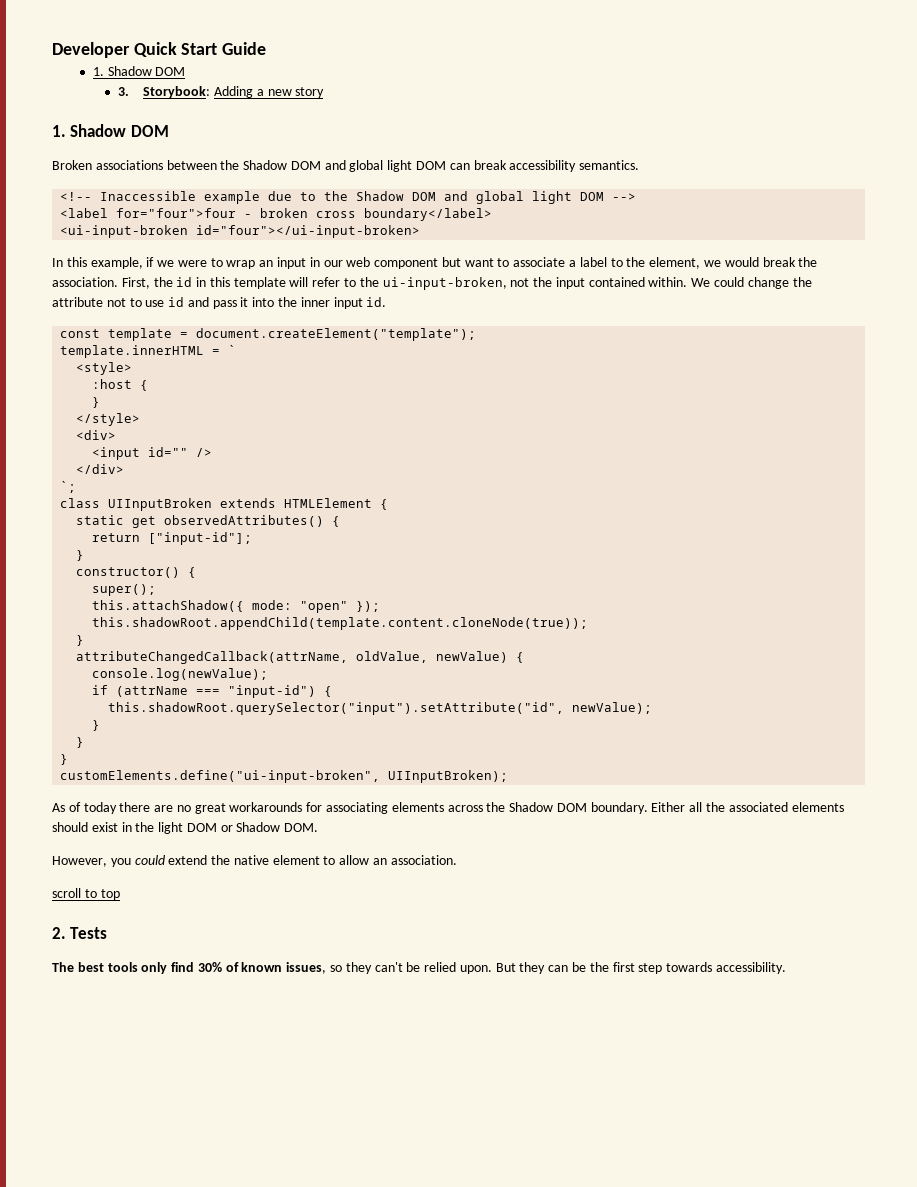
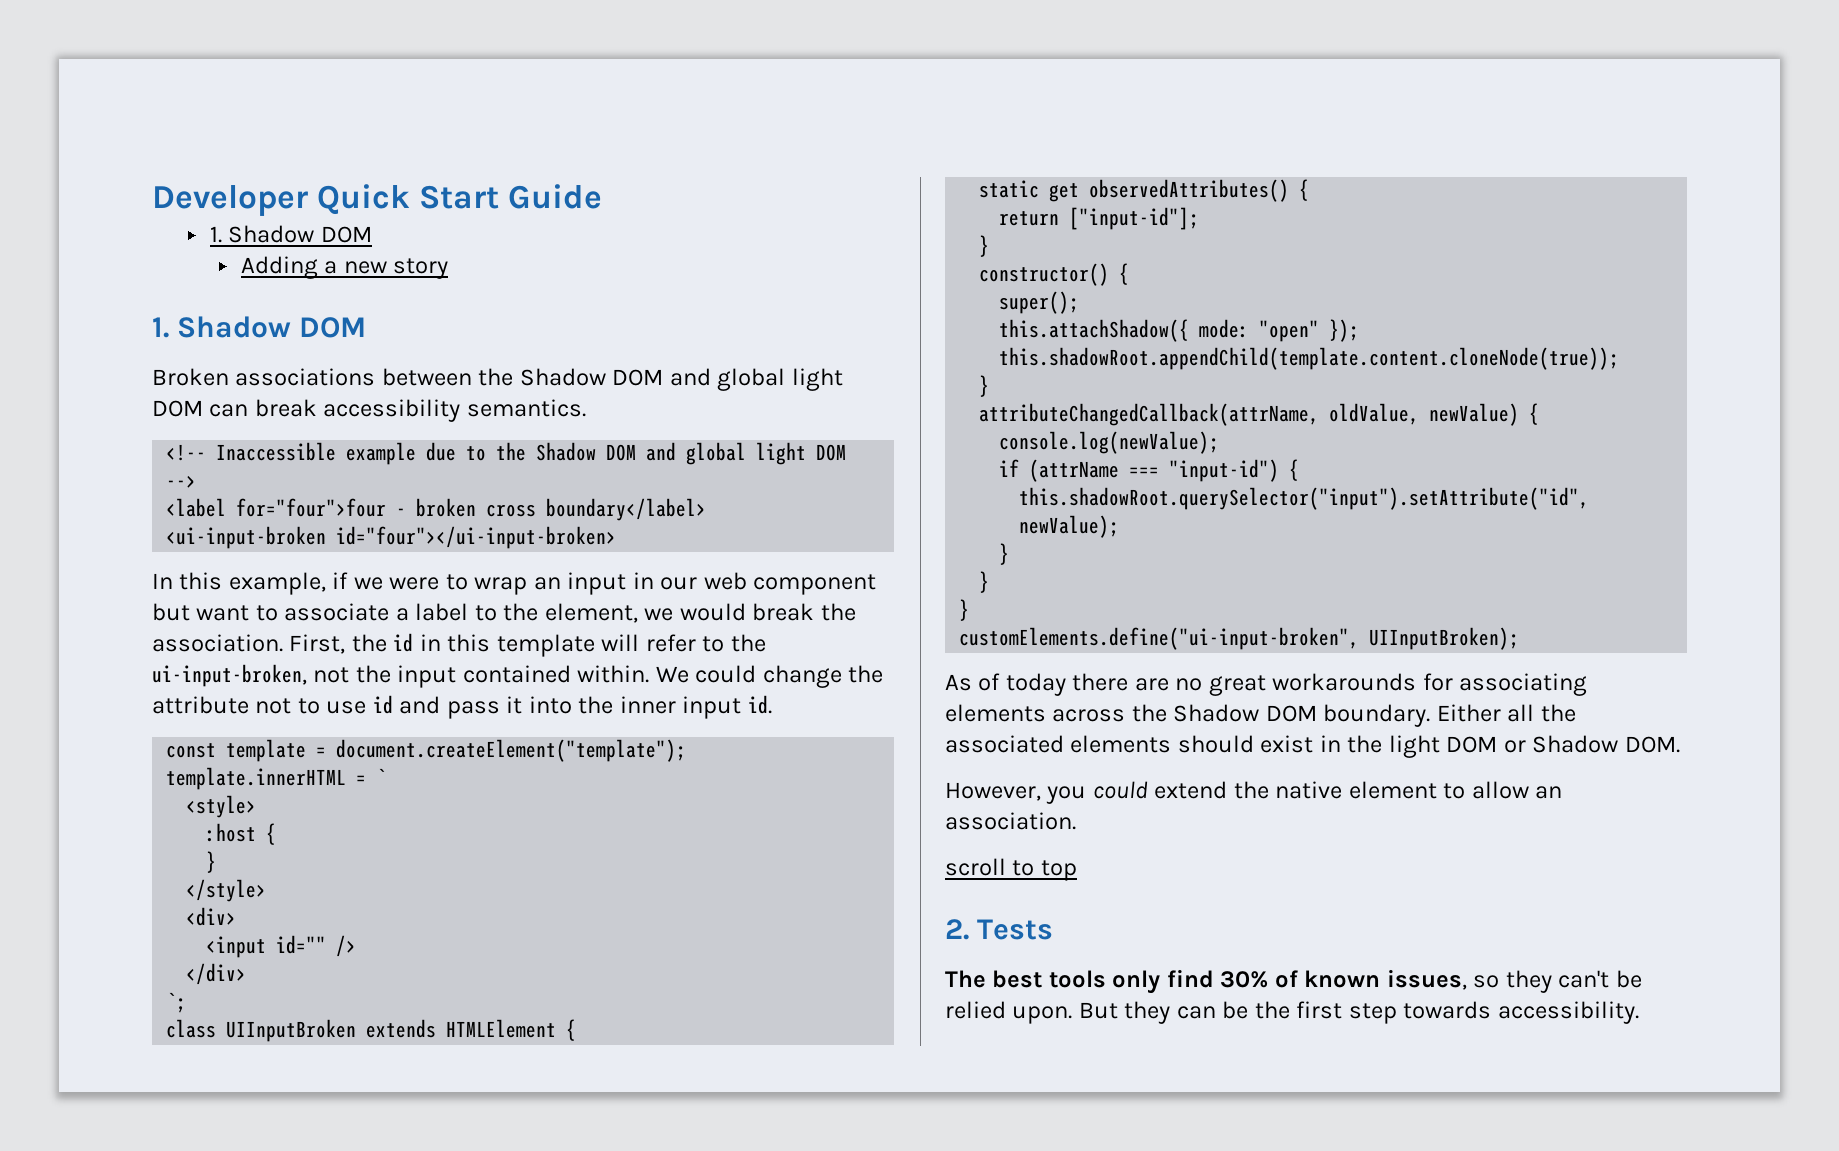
[118,86,211,98] 3. Storybook: -> (372, 234) none

